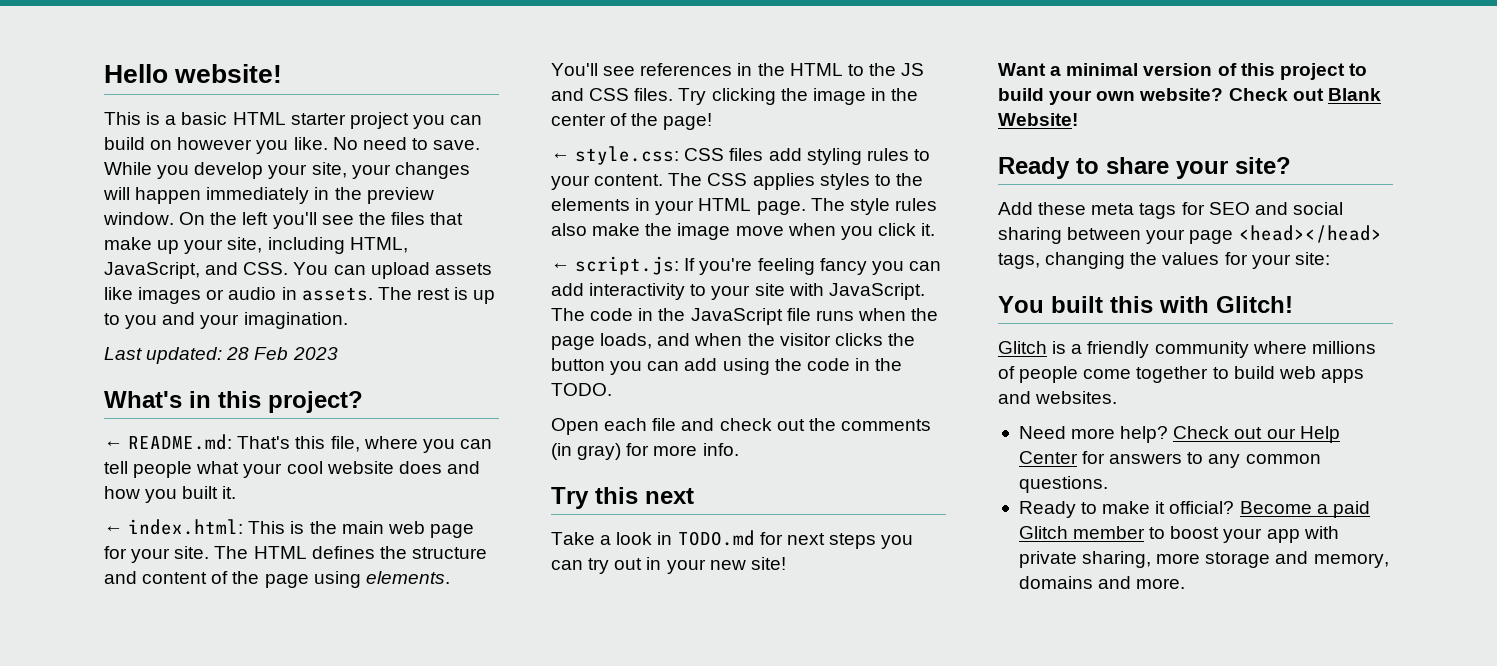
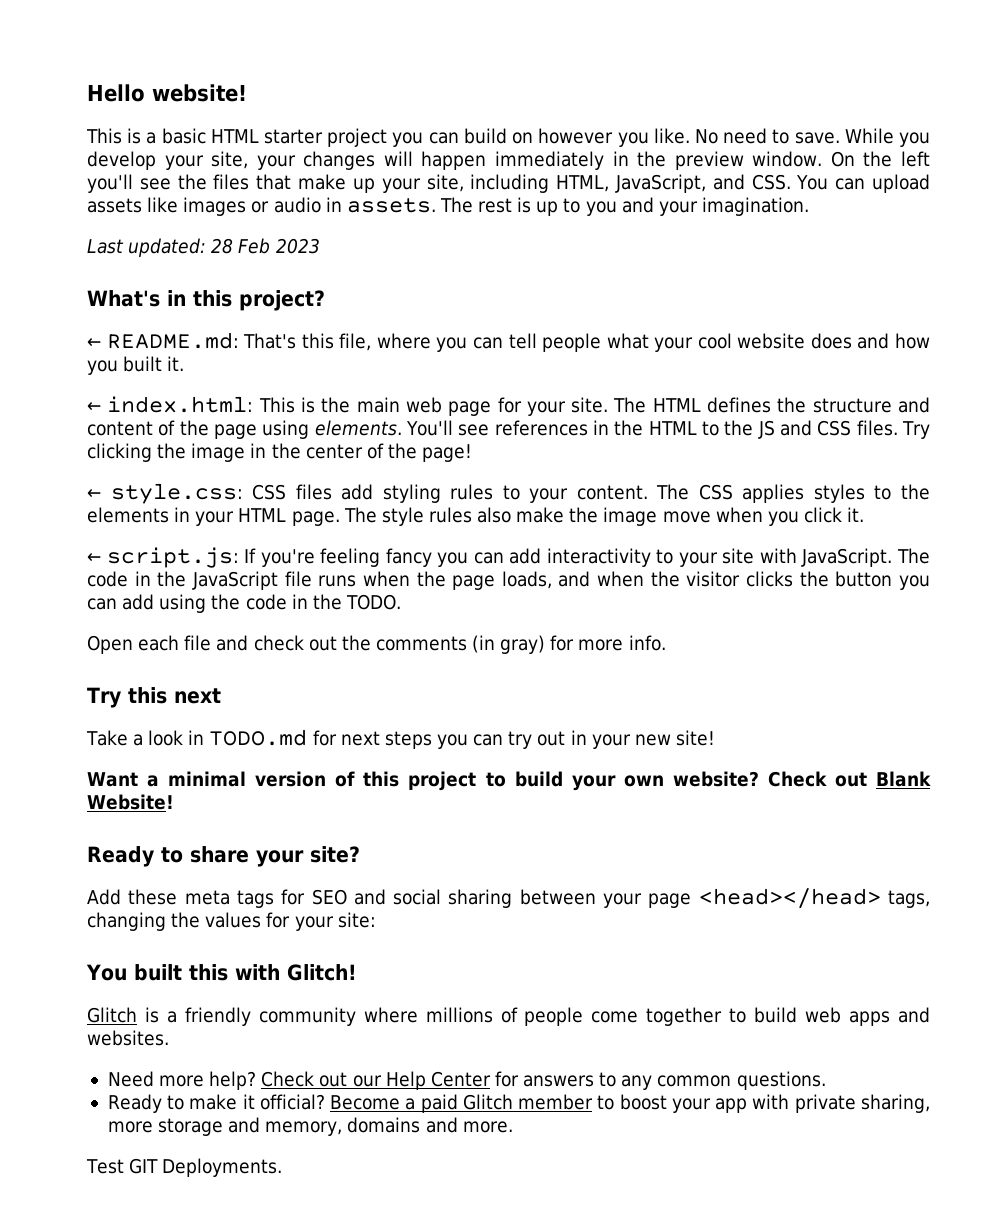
(1186, 583) none -> [86,1158,283,1177] // Test GIT Deployments.

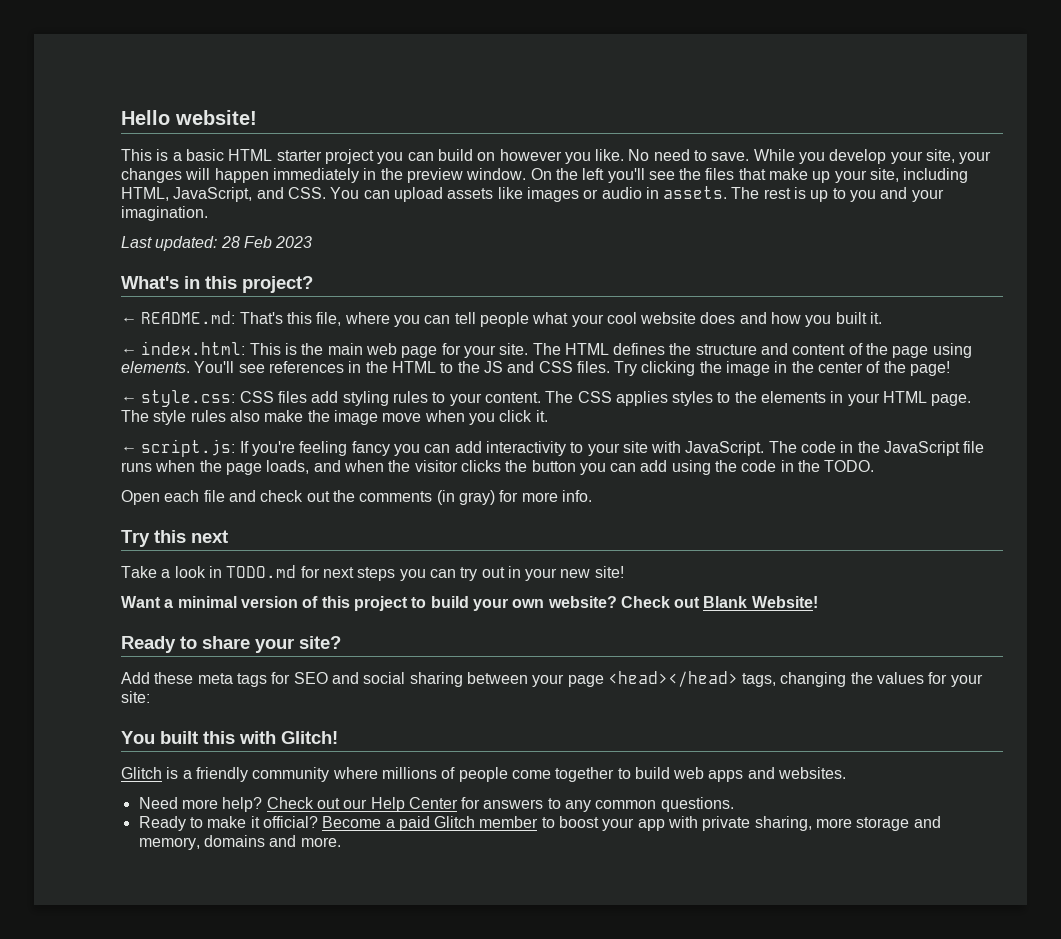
[86,1158,283,1177] // Test GIT Deployments. -> (341, 842) none

